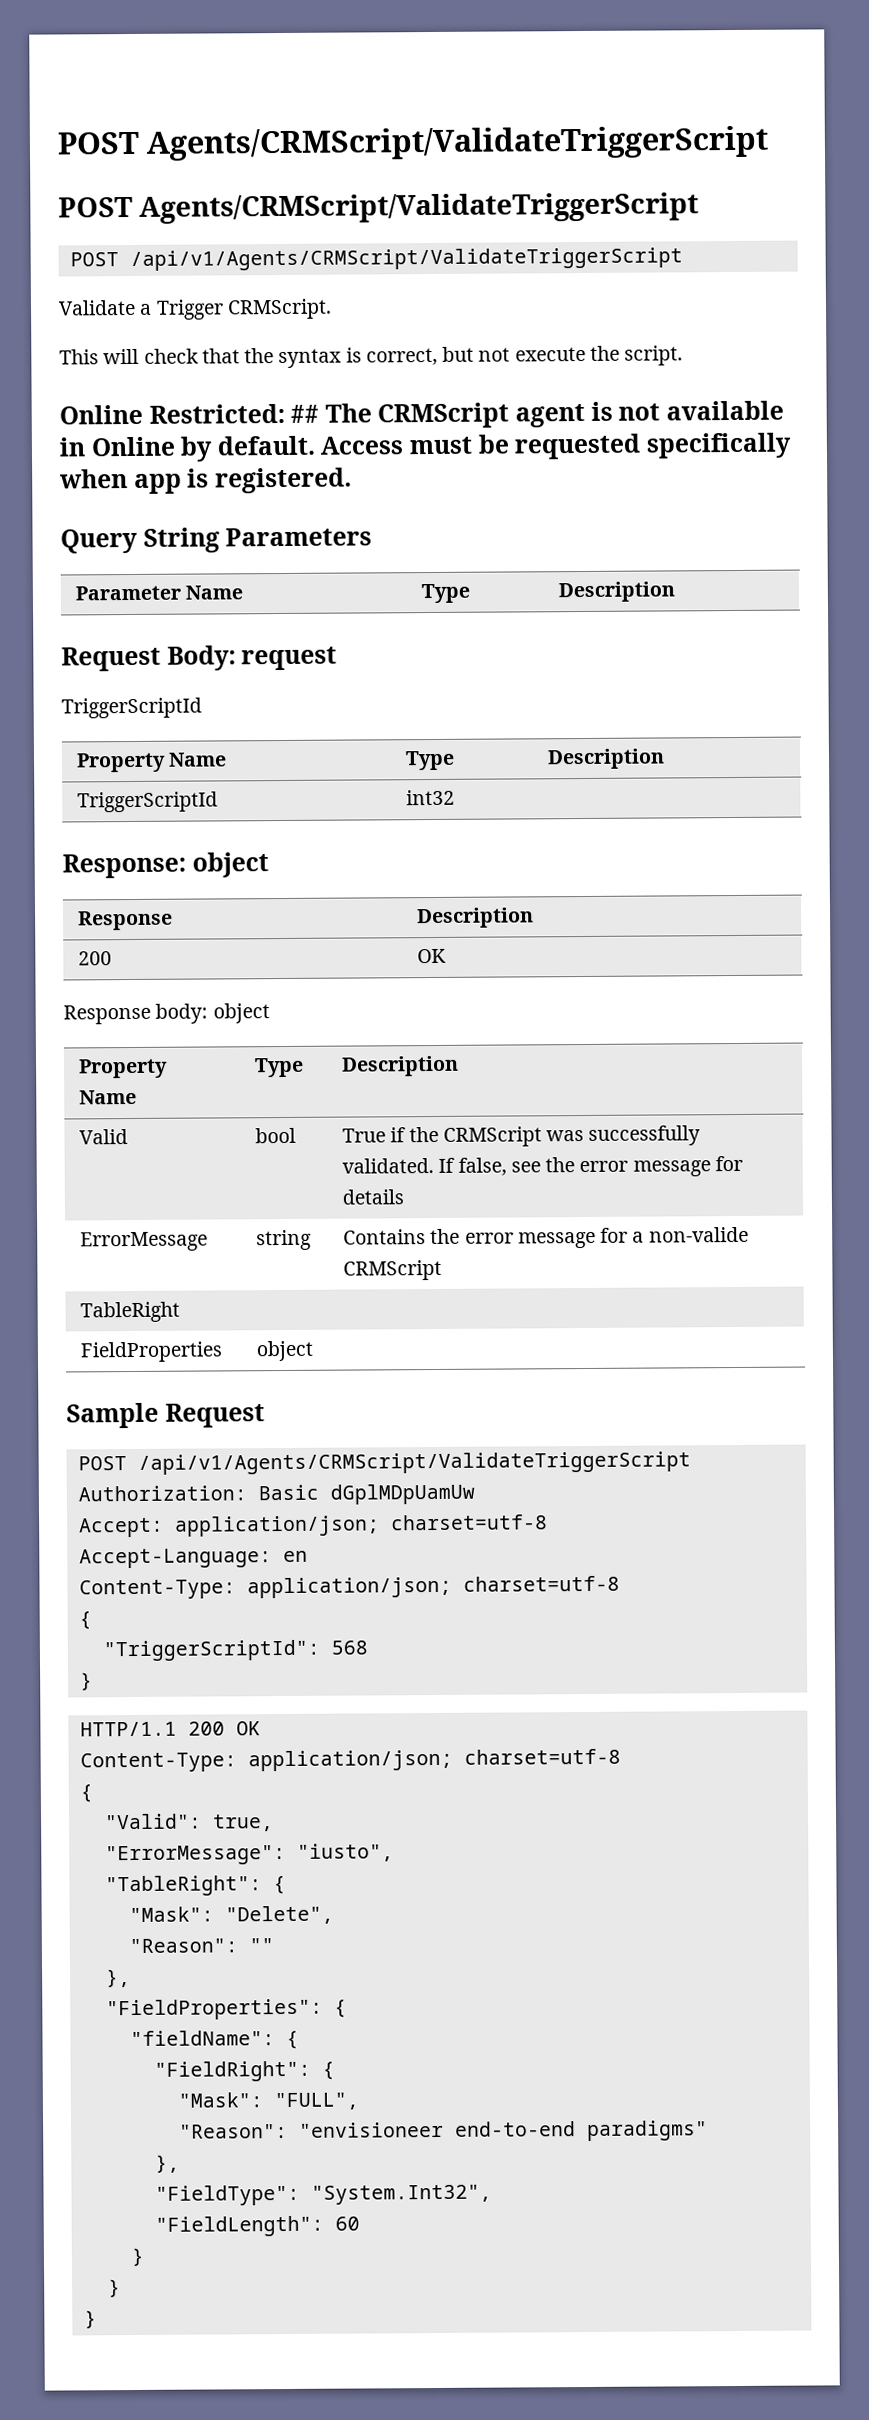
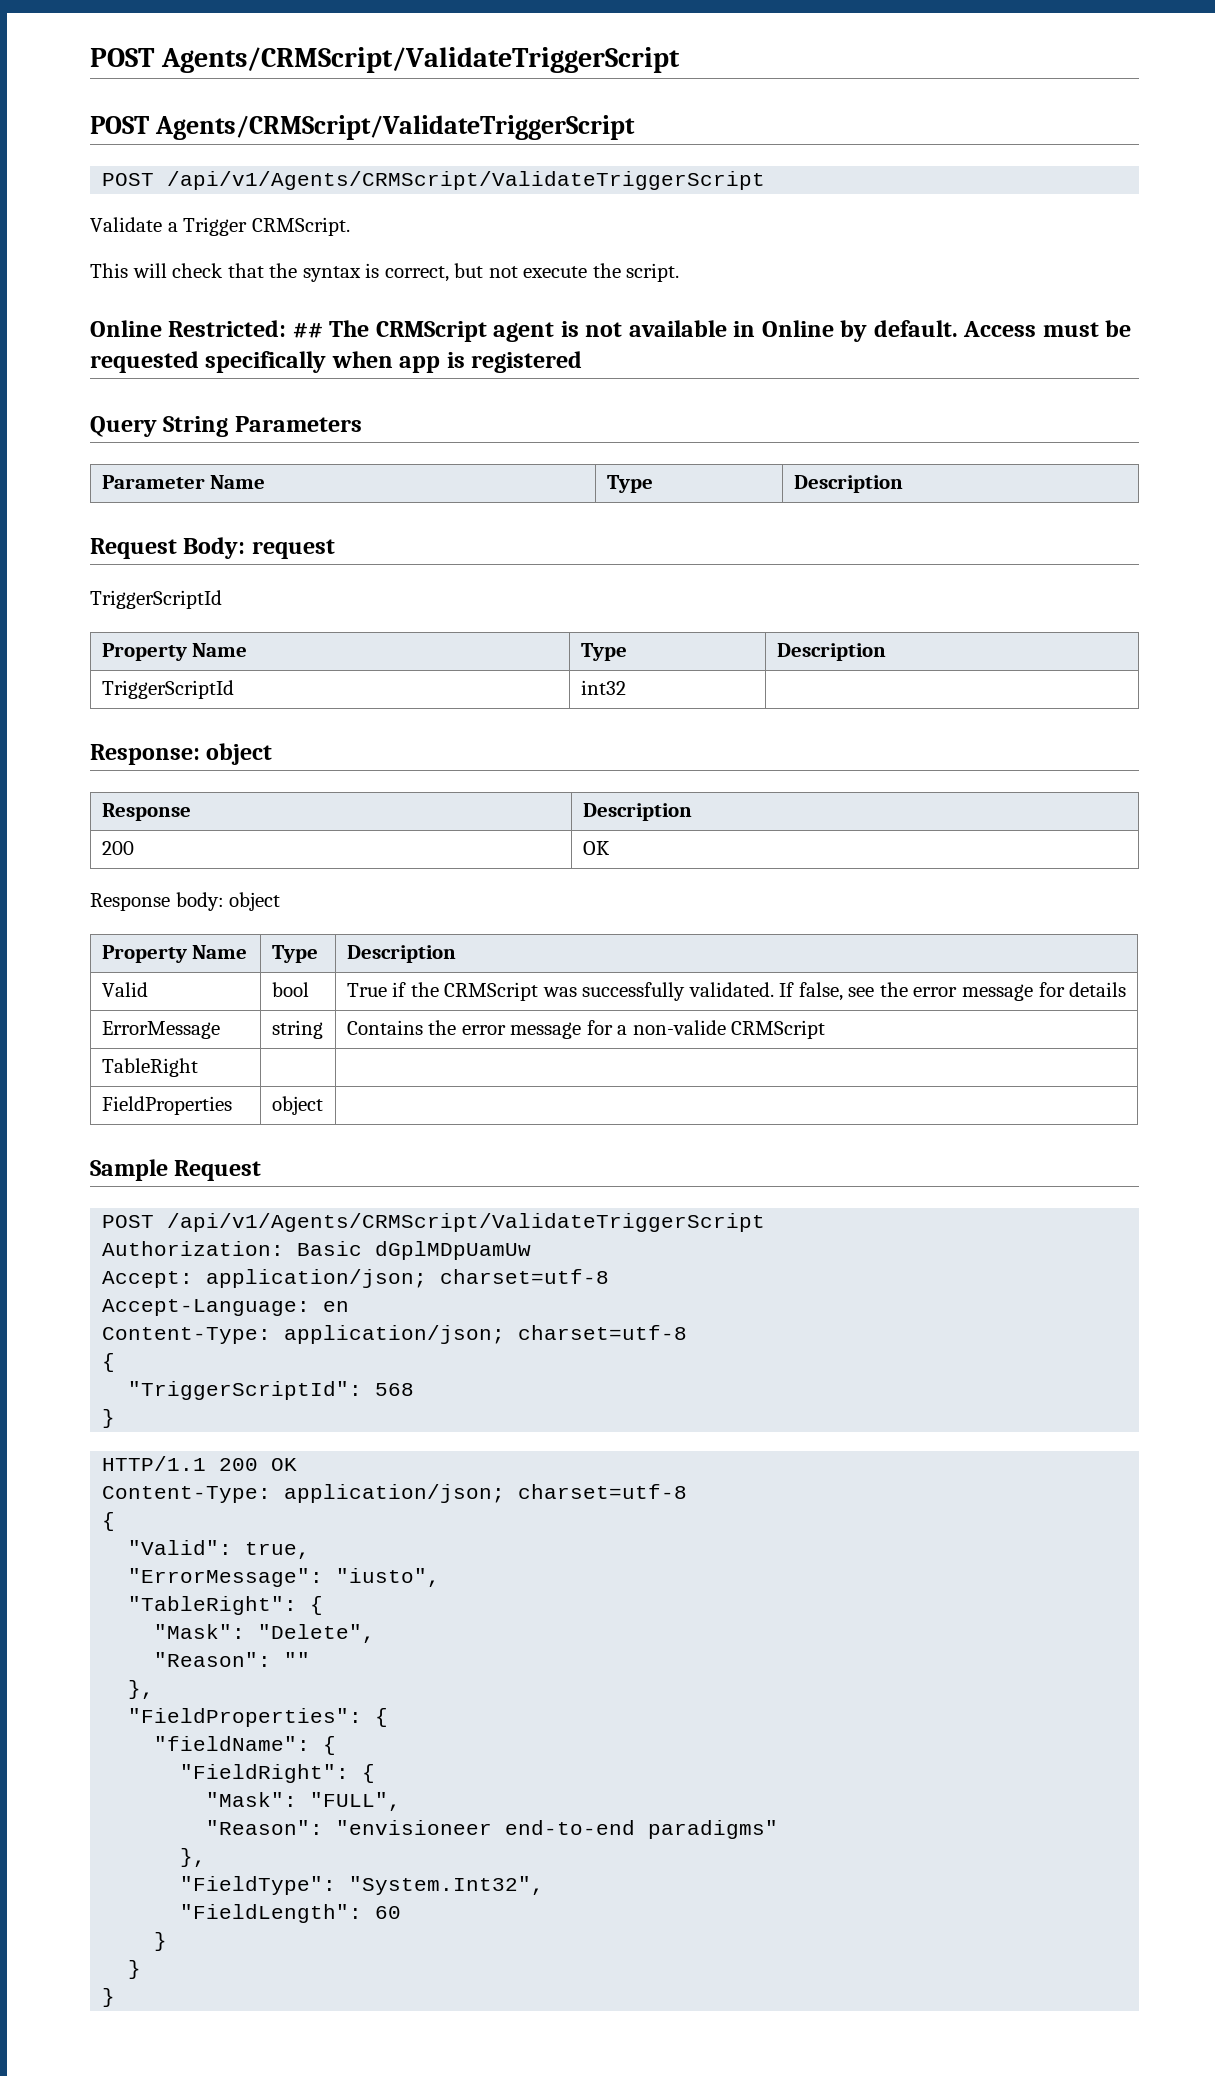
[214,467,352,494] registered. -> [471,351,583,373] registered

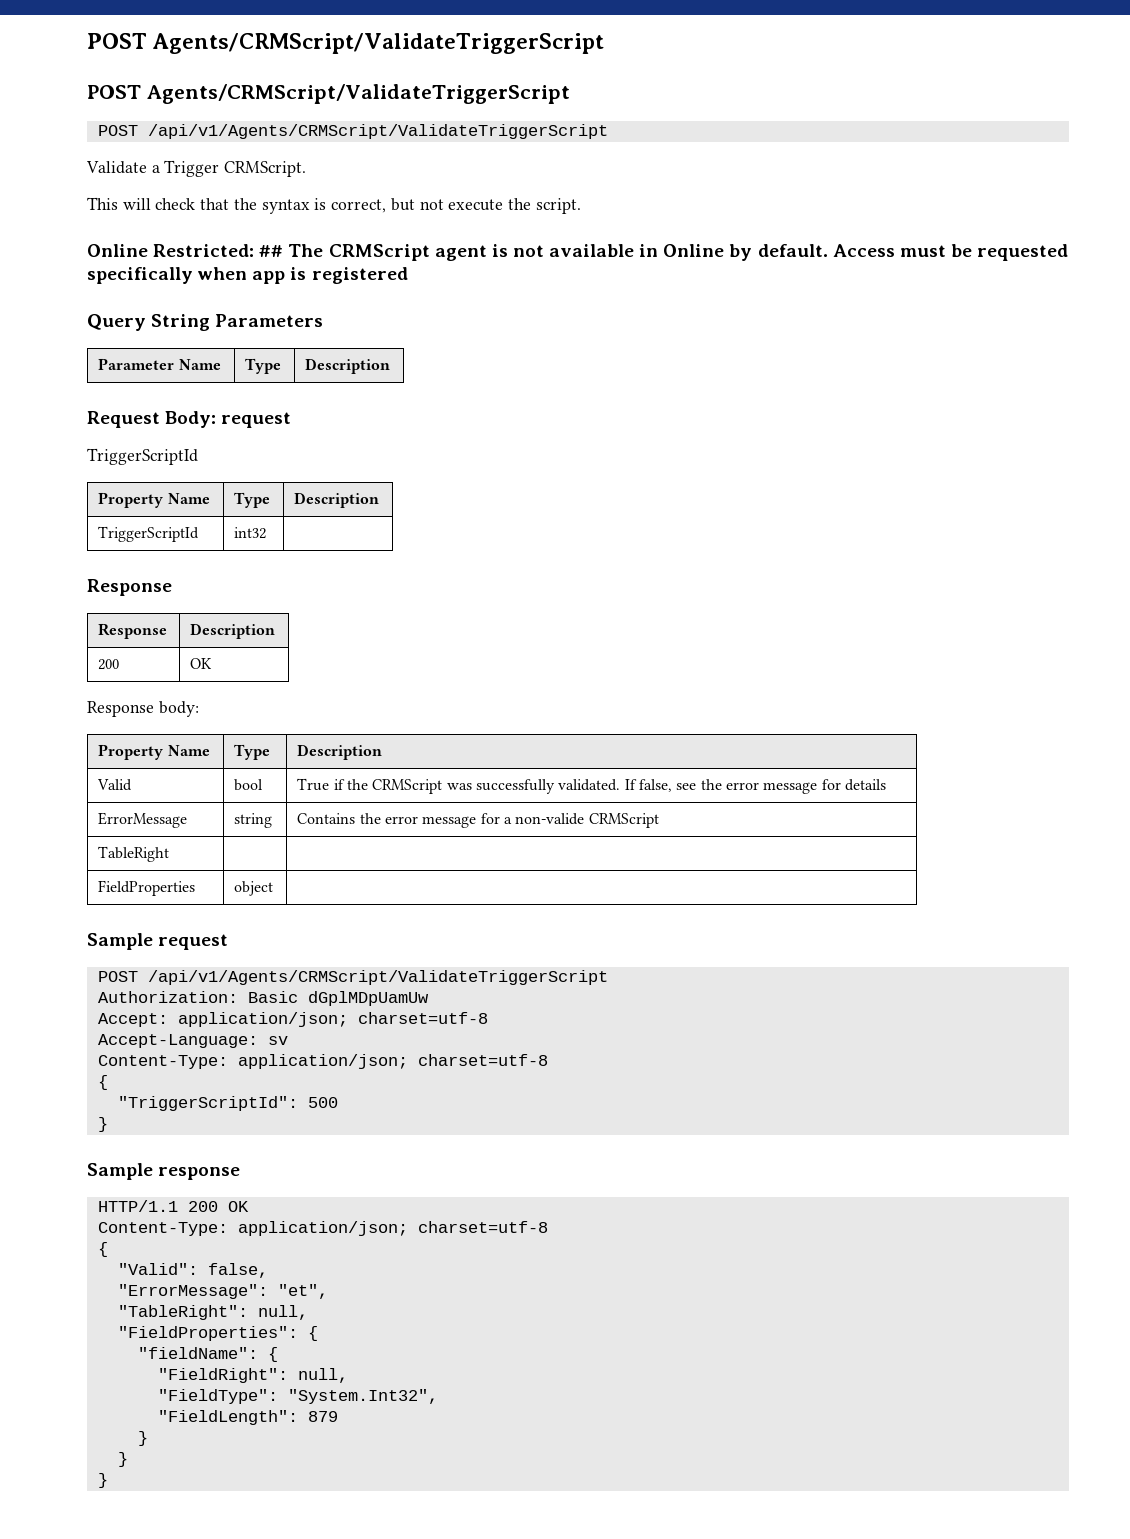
[90,743,273,765] Response: object -> [87,579,172,596] Response
[229,892,281,911] object -> (199, 709) none
[174,1160,262,1181] Request -> [158,934,229,950] request
[323,1301,350,1312] en -> [267,1036,288,1045] sv
[375,1383,415,1396] [102,1409,116,1428] 568 // } -> [307,1097,338,1108] [97,1117,108,1132] [87,1163,241,1180] 500 // } // Sample response
[245,1542,311,1559] true, -> [207,1263,268,1278] false,
[336,1568,441,1587] "iusto", -> [277,1284,328,1299] "et",
[310,1596,324,1615] [154,1624,376,1643] [154,1652,311,1667] [128,1680,155,1699] { // "Mask": "Delete", // "Reason": "" // }, -> [257,1305,308,1320] null,
[362,1764,376,1783] [206,1792,402,1811] [206,1820,779,1839] [180,1848,207,1867] { // "Mask": "FULL", // "Reason": "envisioneer end-to-end paradigms" // }, -> [297,1368,348,1383] null,
[375,1906,402,1919] 60 -> [307,1411,338,1422] 879

